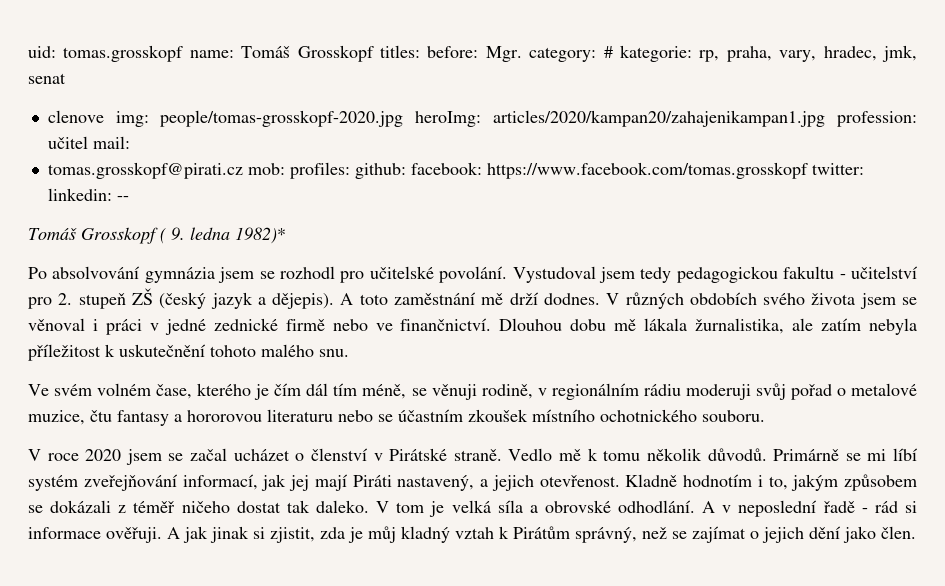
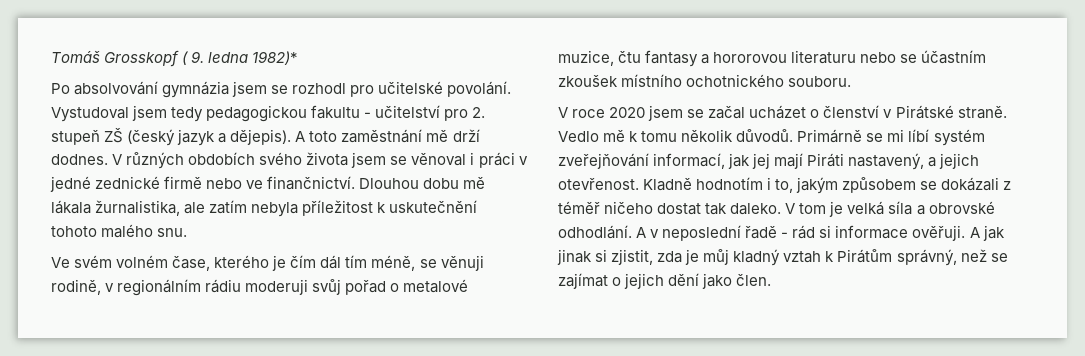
[28,45,917,62] [28,73,66,84] [47,110,918,127] [47,136,130,149] [47,162,864,179] [47,188,129,201] uid: tomas.grosskopf name: Tomáš Grosskopf titles: before: Mgr. category: # kategorie: rp, praha, vary, hradec, jmk, senat // clenove img: people/tomas-grosskopf-2020.jpg heroImg: articles/2020/kampan20/zahajenikampan1.jpg profession: učitel mail: // tomas.grosskopf@pirati.cz mob: profiles: github: facebook: https://www.facebook.com/tomas.grosskopf twitter: linkedin: -- // -> (51, 56) none

